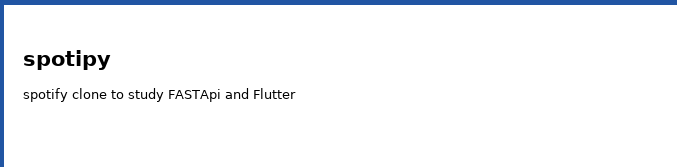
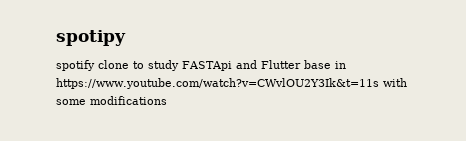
(296, 93) none -> [304,60,346,69] [56,78,407,89] [56,96,167,105] base in https://www.youtube.com/watch?v=CWvlOU2Y3Ik&t=11s with some modifications

